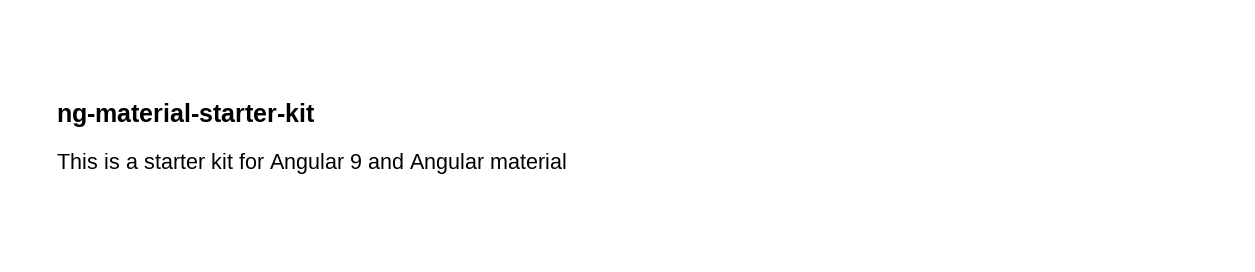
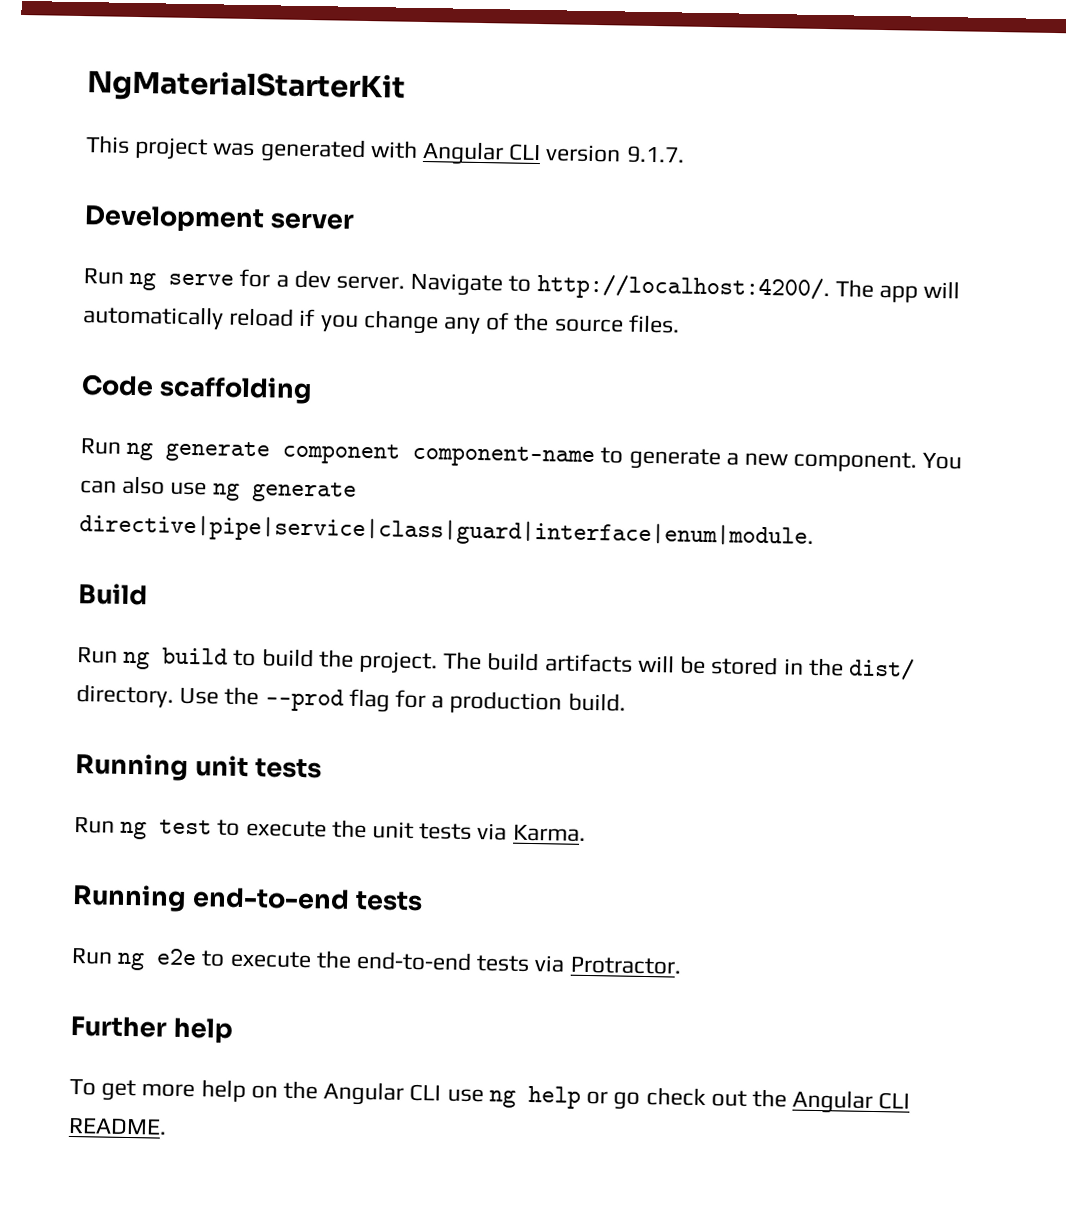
[57,103,315,127] ng-material-starter-kit -> [86,69,406,105] NgMaterialStarterKit
[104,153,567,174] is a starter kit for Angular 9 and Angular material -> [134,136,685,166] [84,205,354,234] [83,268,961,303] [82,305,680,335] [81,374,313,405] [80,438,963,473] [80,475,357,503] [79,513,814,550] [78,583,148,606] [77,647,915,681] [76,684,626,715] [75,753,322,781] [74,817,586,842] [72,884,423,912] [71,947,682,975] [70,1015,233,1044] [69,1078,911,1115] [68,1117,167,1135] project was generated with Angular CLI version 9.1.7. // Development server // Run ng serve for a dev server. Navigate to http://localhost:4200/. The app will automatically reload if you change any of the source files. // Code scaffolding // Run ng generate component component-name to generate a new component. You can also use ng generate directive|pipe|service|class|guard|interface|enum|module. // Build // Run ng build to build the project. The build artifacts will be stored in the dist/ directory. Use the --prod flag for a production build. // Running unit tests // Run ng test to execute the unit tests via Karma. // Running end-to-end tests // Run ng e2e to execute the end-to-end tests via Protractor. // Further help // To get more help on the Angular CLI use ng help or go check out the Angular CLI README.

